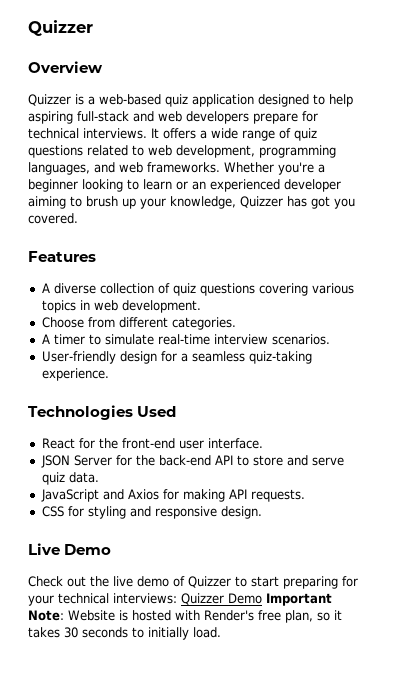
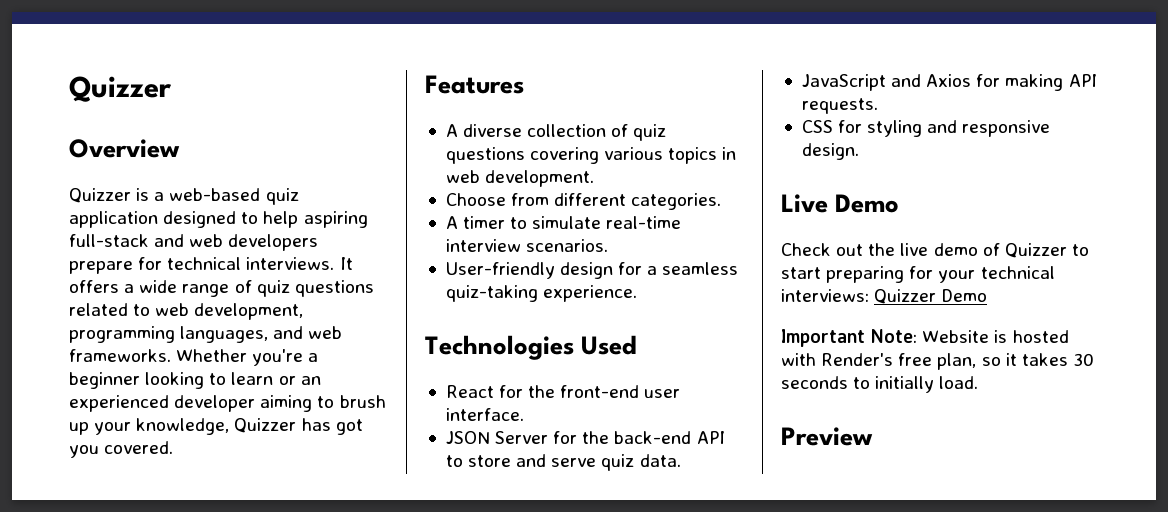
(262, 598) none -> (988, 295) //
(221, 632) none -> [781,427,873,446] // Preview

